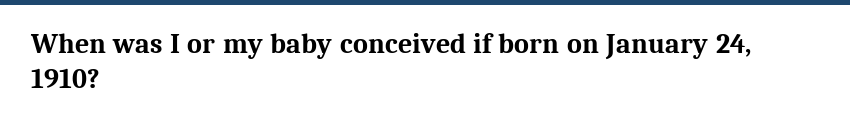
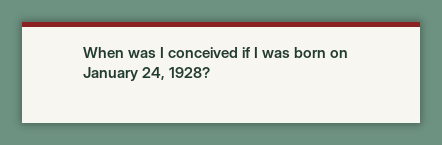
[187,33,494,59] or my baby conceived if -> [168,47,291,58] conceived if I was
[31,68,100,88] 1910? -> [169,67,211,78] 1928?

